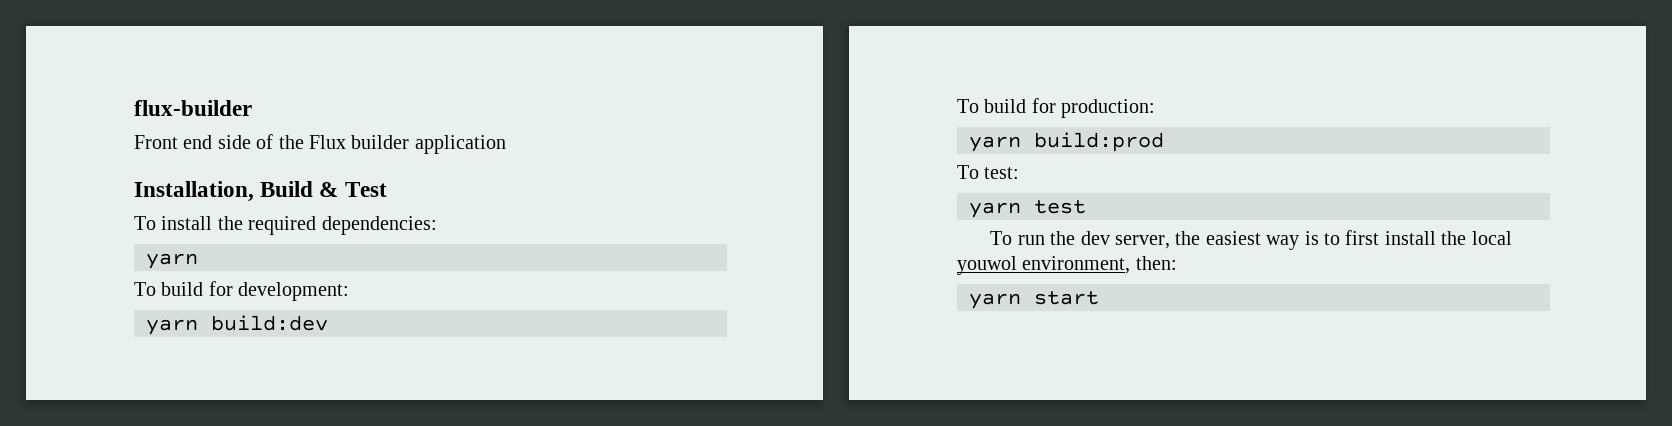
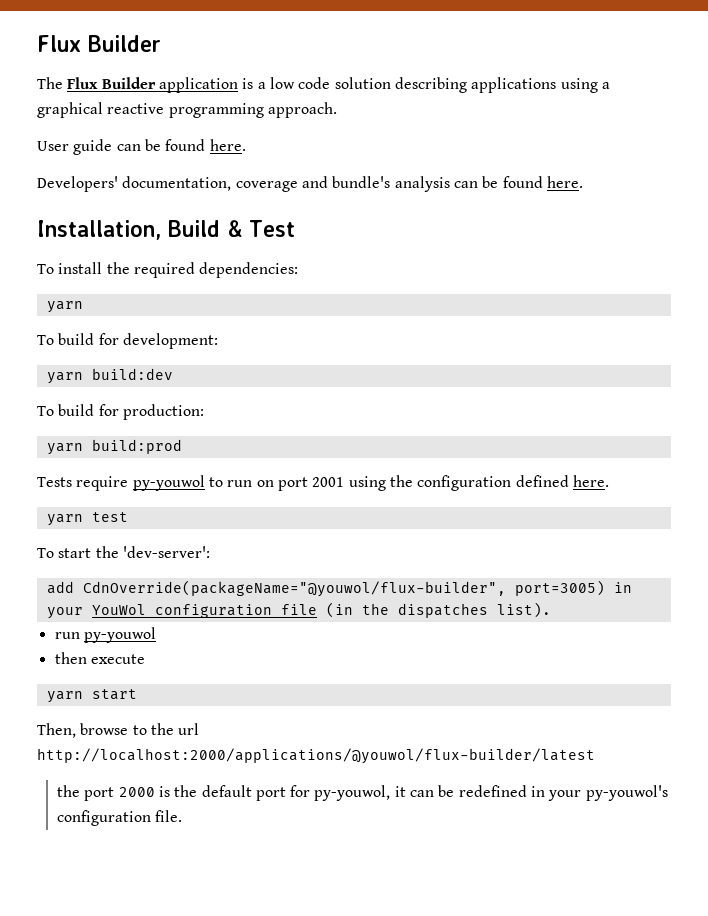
[134,100,252,116] [134,134,506,154] flux-builder // Front end side of the Flux builder application -> [37,35,161,52] [37,77,610,93] [37,102,337,118] [37,139,246,155] [37,176,583,192] Flux Builder // The Flux Builder application is a low code solution describing applications using a graphical reactive programming approach. // User guide can be found here. // Developers' documentation, coverage and bundle's analysis can be found here.
[957,165,1020,179] [969,200,1086,218] [990,230,1512,250] [957,256,1177,275] [969,291,1099,309] To test: // yarn test // To run the dev server, the easiest way is to first install the local youwol environment, then: // yarn start -> [37,475,609,491] [46,512,128,526] [37,546,210,558] [46,580,632,597] [46,602,551,619] [54,627,156,643] [54,652,145,664] [46,689,137,703] [37,723,200,738] [37,748,595,764] [56,785,668,801] [56,810,183,826] Tests require py-youwol to run on port 2001 using the configuration defined here. // yarn test // To start the 'dev-server': // add CdnOverride(packageName="@youwol/flux-builder", port=3005) in your YouWol configuration file (in the dispatches list). // run py-youwol // then execute // yarn start // Then, browse to the url http://localhost:2000/applications/@youwol/flux-builder/latest // the port 2000 is the default port for py-youwol, it can be redefined in your py-youwol's configuration file.

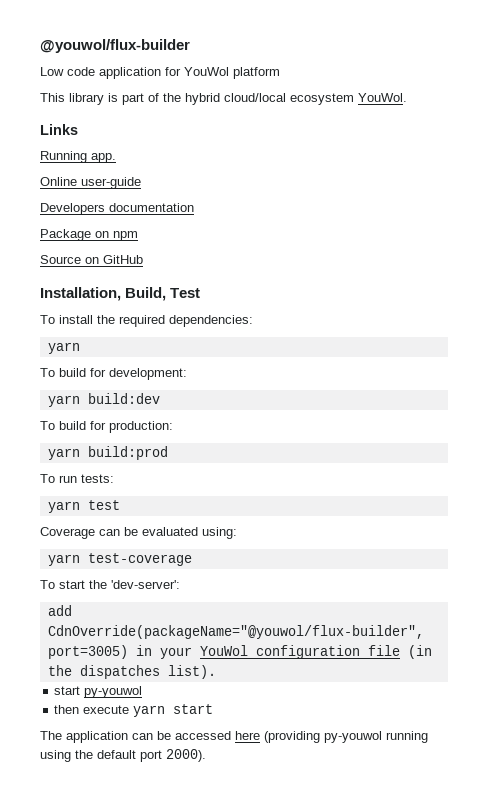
[37,35,161,52] [37,77,610,93] [37,102,337,118] [37,139,246,155] [37,176,583,192] Flux Builder // The Flux Builder application is a low code solution describing applications using a graphical reactive programming approach. // User guide can be found here. // Developers' documentation, coverage and bundle's analysis can be found here. -> [40,39,190,53] [40,67,280,79] [40,93,407,105] [40,124,78,135] [40,151,116,163] [40,177,141,189] [40,203,194,215] [40,229,138,241] [40,255,143,264] @youwol/flux-builder // Low code application for YouWol platform // This library is part of the hybrid cloud/local ecosystem YouWol. // Links // Running app. // Online user-guide // Developers documentation // Package on npm // Source on GitHub
[168,220,242,237] Build & -> [125,287,167,301] Build,
[37,475,609,491] [46,512,128,526] Tests require py-youwol to run on port 2001 using the configuration defined here. // yarn test -> [40,474,114,483] [47,500,120,513] [40,527,237,539] [47,553,192,566] To run tests: // yarn test // Coverage can be evaluated using: // yarn test-coverage
[54,632,80,639] run -> [54,686,81,695] start
(145, 659) // -> (130, 709) none
[37,723,200,738] [37,748,595,764] [56,785,668,801] [56,810,183,826] Then, browse to the url http://localhost:2000/applications/@youwol/flux-builder/latest // the port 2000 is the default port for py-youwol, it can be redefined in your py-youwol's configuration file. -> [40,731,428,743] [40,749,206,762] The application can be accessed here (providing py-youwol running using the default port 2000).

